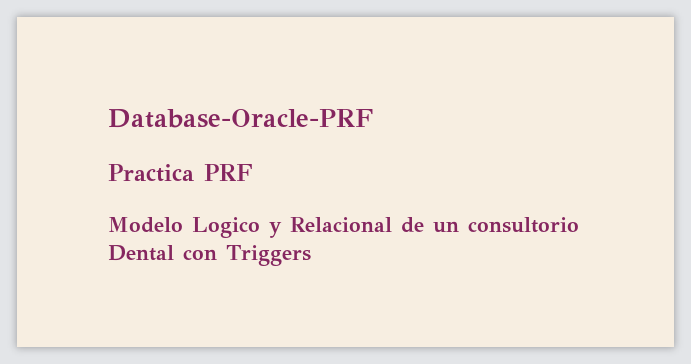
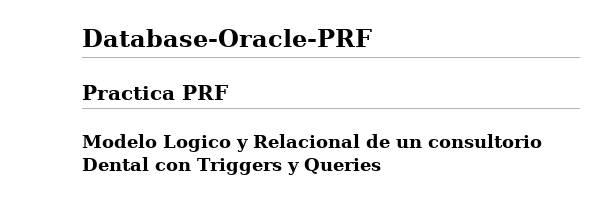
(311, 255) none -> [286,158,381,175] y Queries

